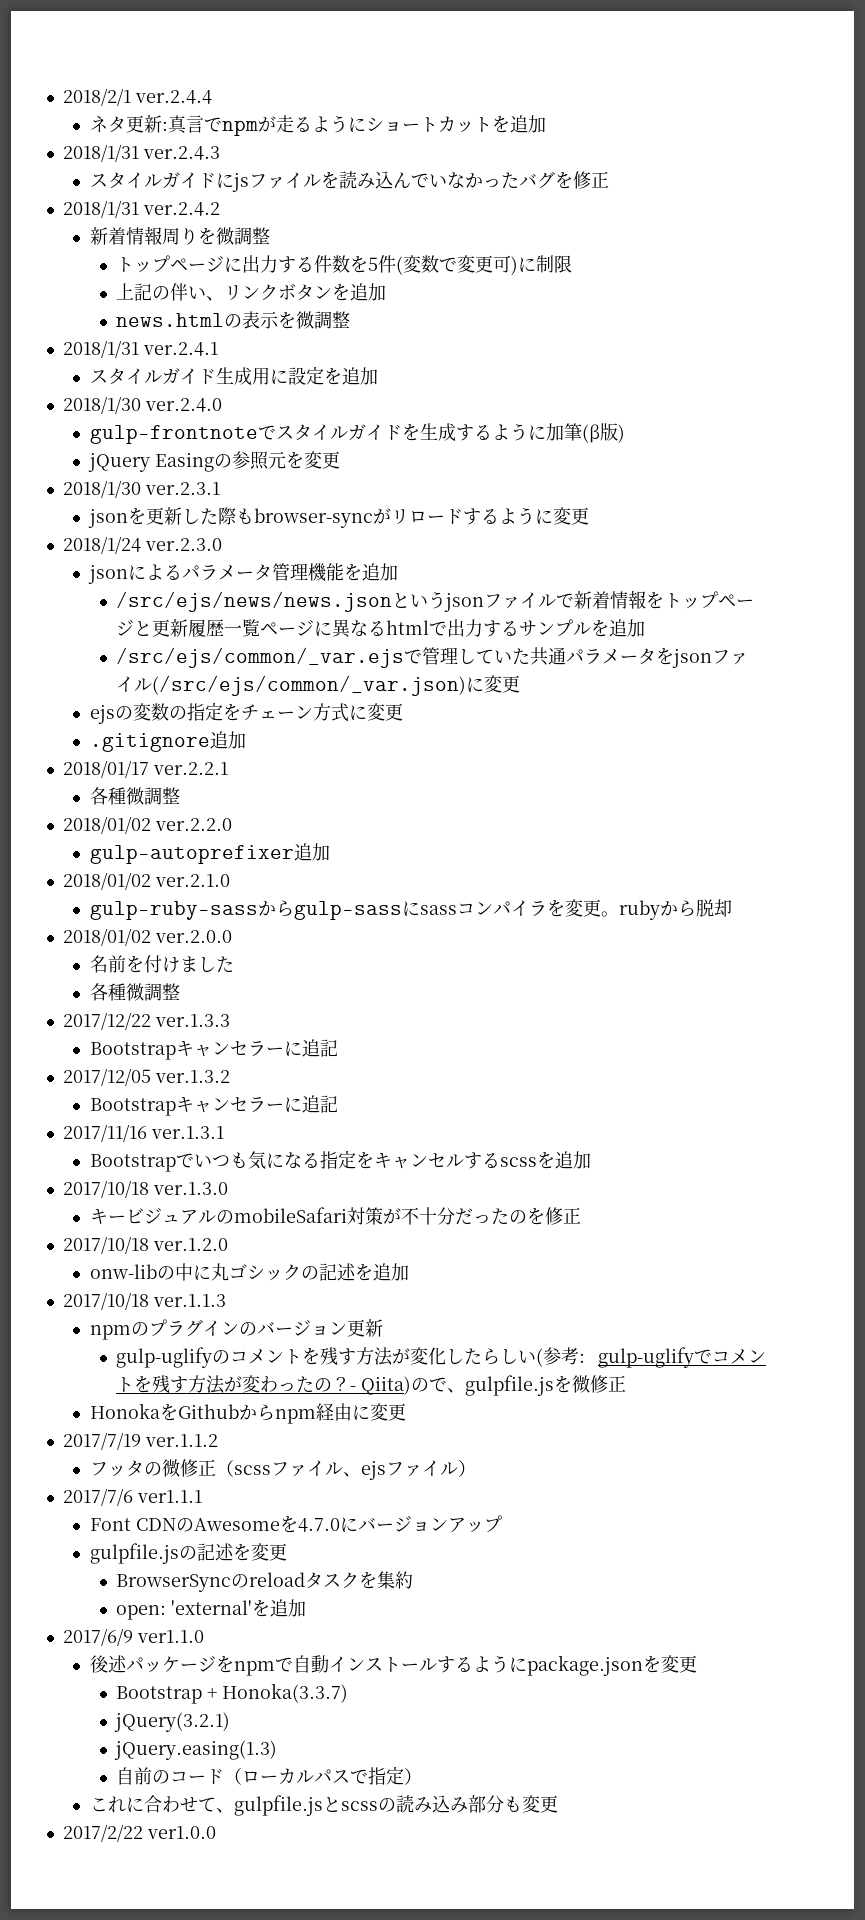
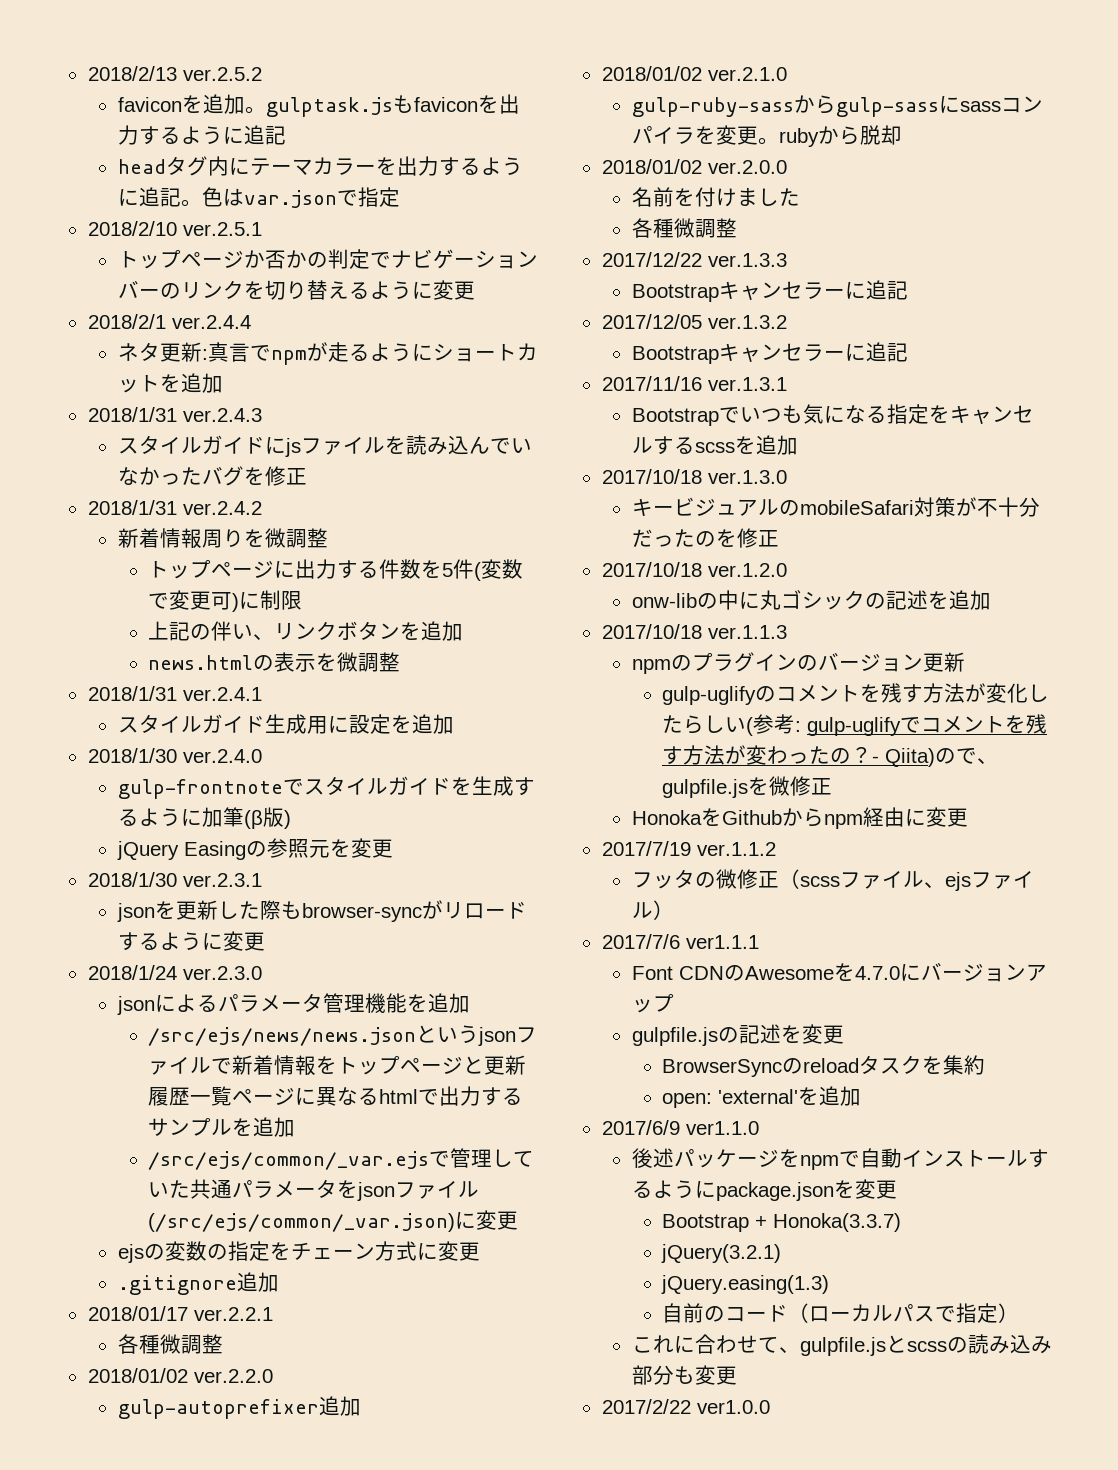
(62, 97) none -> [87,66,262,81] [117,94,520,117] [117,125,286,145] [117,156,523,176] [117,187,400,208] [87,221,262,236] [117,249,538,269] [117,280,475,300] 2018/2/13 ver.2.5.2 // faviconを追加。gulptask.jsもfaviconを出力するように追記 // headタグ内にテーマカラーを出力するように追記。色はvar.jsonで指定 // 2018/2/10 ver.2.5.1 // トップページか否かの判定でナビゲーションバーのリンクを切り替えるように変更 //

